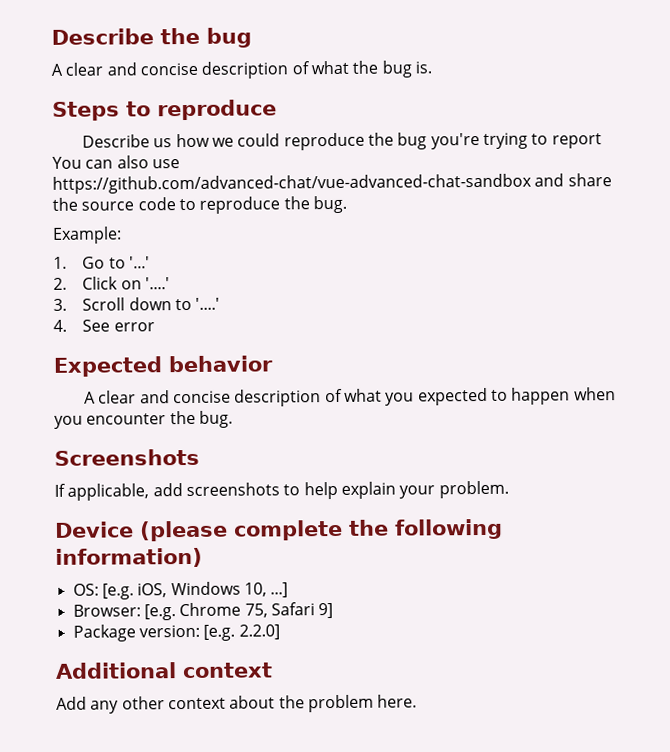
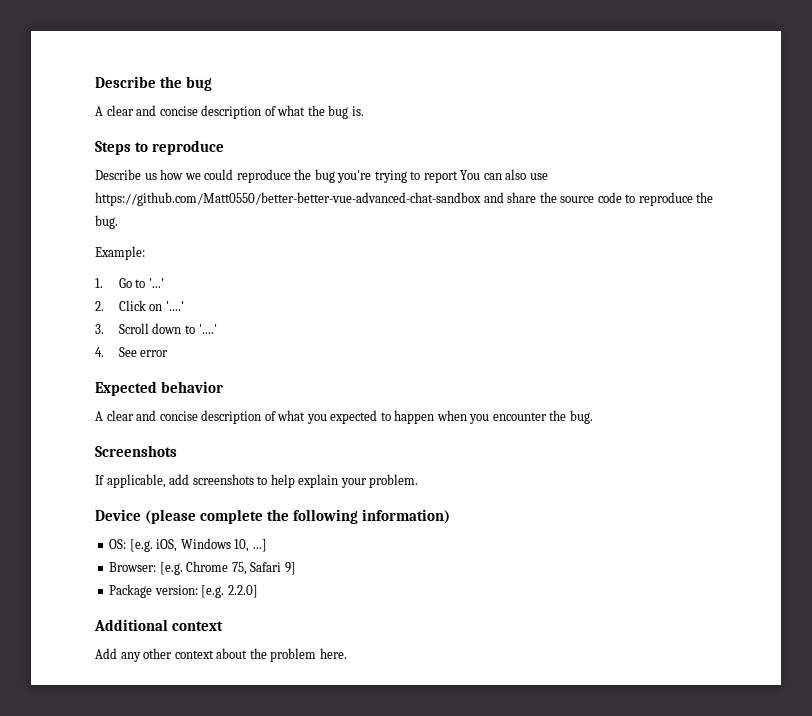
[52,173,532,194] https://github.com/advanced-chat/vue-advanced-chat-sandbox -> [95,192,481,206] https://github.com/Matt0550/better-better-vue-advanced-chat-sandbox

